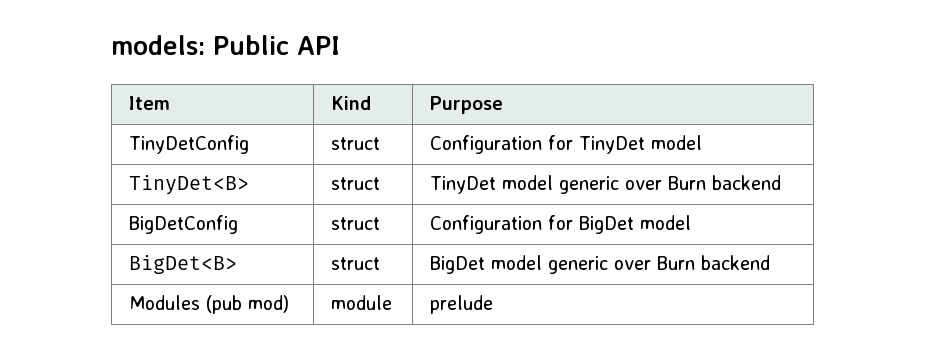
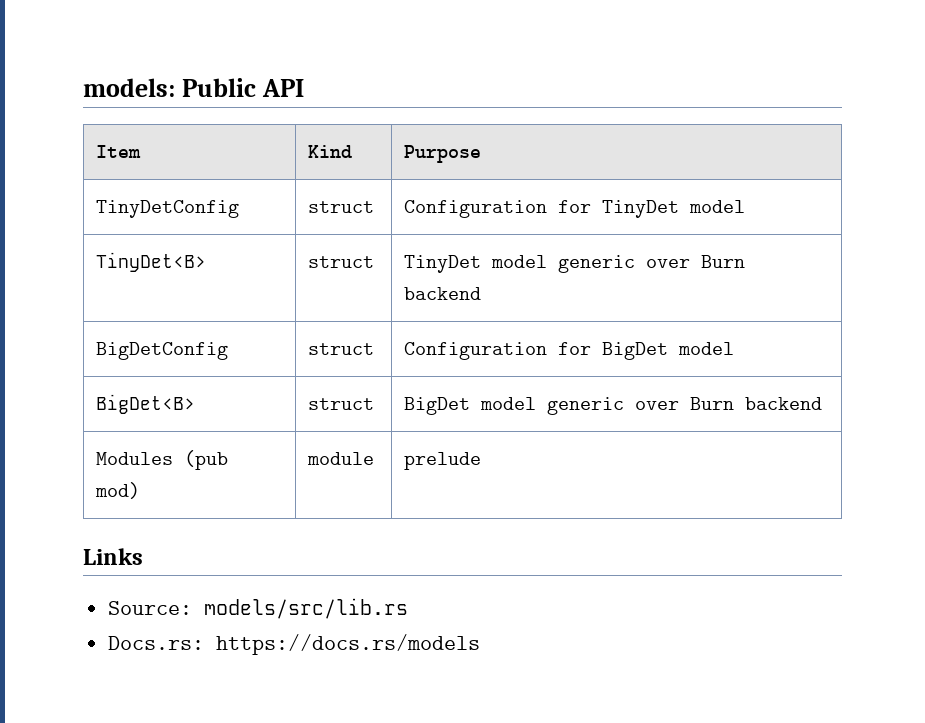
(493, 304) none -> [83,548,143,565] [108,598,409,619] [108,634,481,655] // Links // Source: models/src/lib.rs // Docs.rs: https://docs.rs/models

